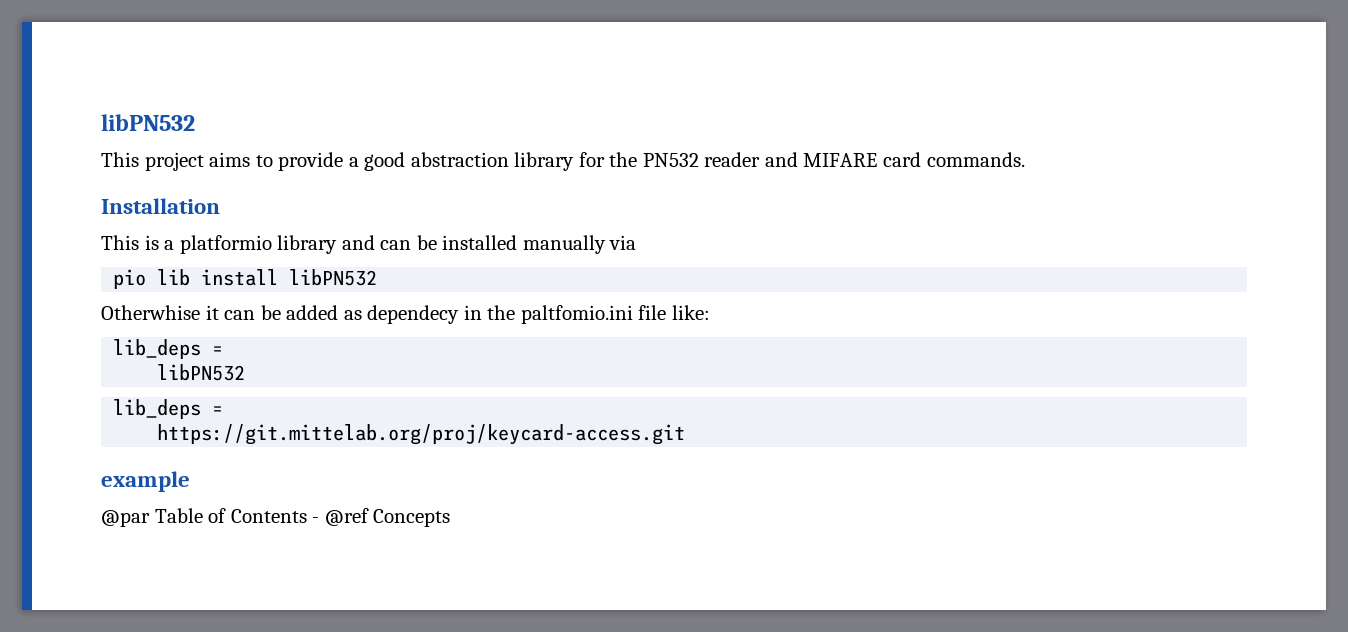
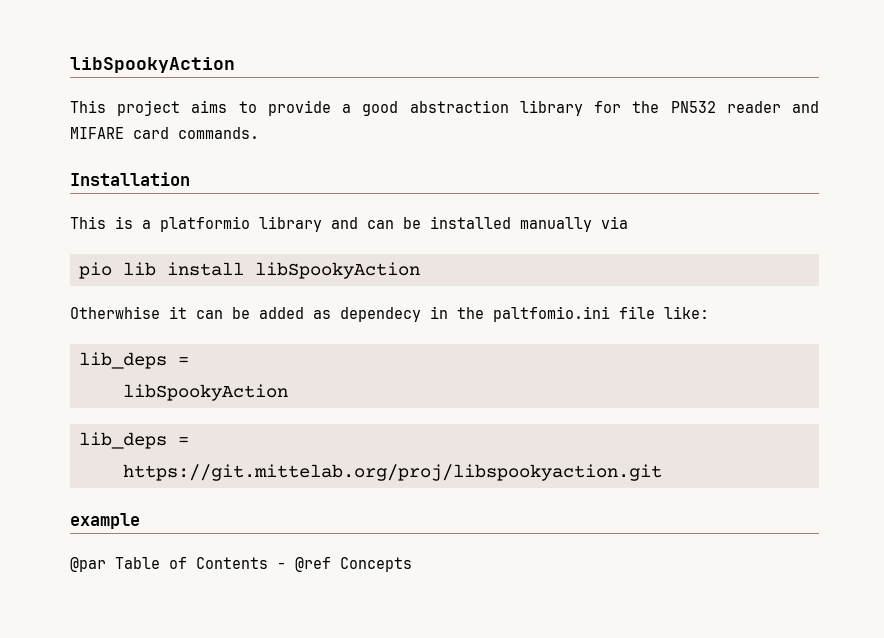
[101,114,195,131] libPN532 -> [70,57,235,73] libSpookyAction
[289,269,378,286] libPN532 -> [255,262,420,279] libSpookyAction
[157,364,246,381] [113,399,224,419] [157,424,686,445] libPN532 // lib_deps = // https://git.mittelab.org/proj/keycard-access.git -> [123,384,288,401] [79,432,189,449] [123,464,662,481] libSpookyAction // lib_deps = // https://git.mittelab.org/proj/libspookyaction.git

